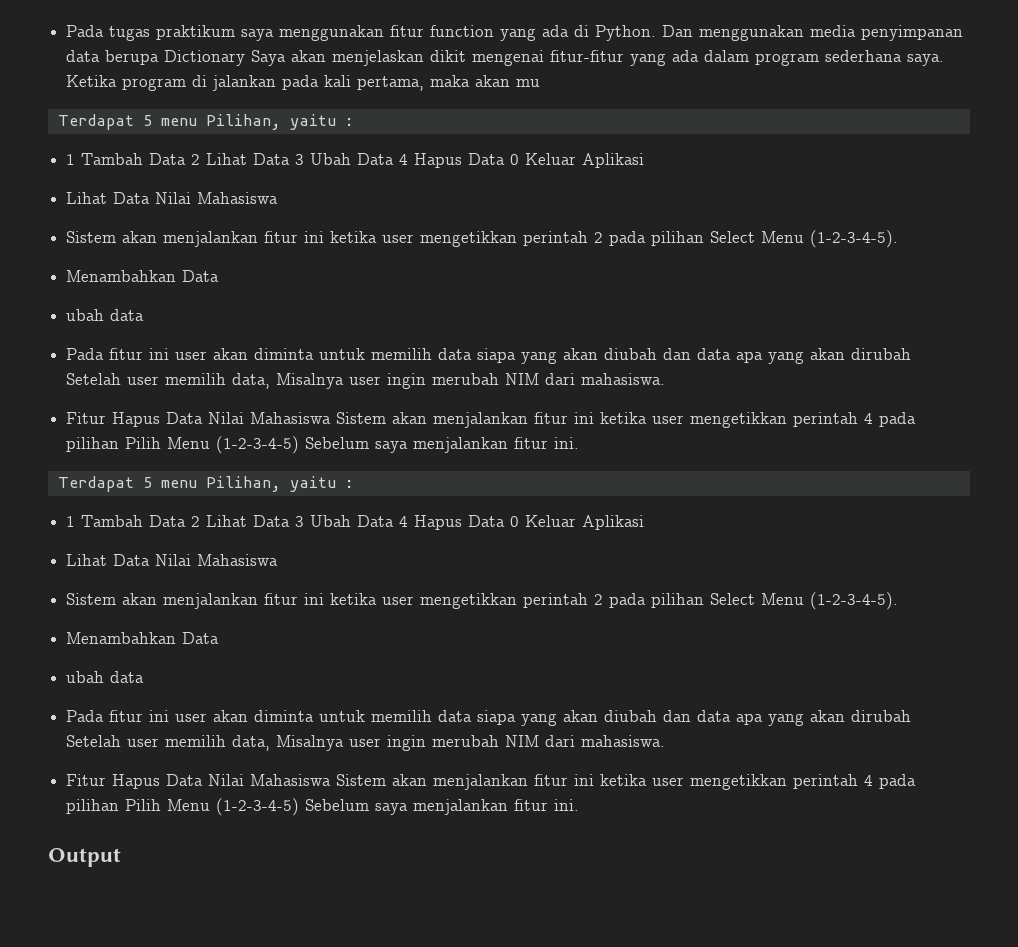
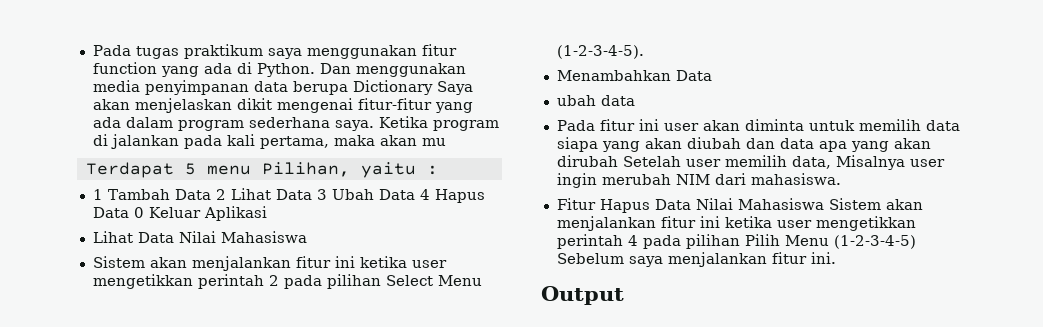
[57,476,354,492] [66,515,645,530] [66,554,279,566] [66,592,899,610] [66,632,220,644] [66,671,145,683] [66,710,912,726] [66,735,666,751] [66,774,917,790] [66,798,580,816] // Terdapat 5 menu Pilihan, yaitu : // 1 Tambah Data 2 Lihat Data 3 Ubah Data 4 Hapus Data 0 Keluar Aplikasi // Lihat Data Nilai Mahasiswa // Sistem akan menjalankan fitur ini ketika user mengetikkan perintah 2 pada pilihan Select Menu (1-2-3-4-5). // Menambahkan Data // ubah data // Pada fitur ini user akan diminta untuk memilih data siapa yang akan diubah dan data apa yang akan dirubah Setelah user memilih data, Misalnya user ingin merubah NIM dari mahasiswa. // Fitur Hapus Data Nilai Mahasiswa Sistem akan menjalankan fitur ini ketika user mengetikkan perintah 4 pada pilihan Pilih Menu (1-2-3-4-5) Sebelum saya menjalankan fitur ini. -> (836, 258) none

